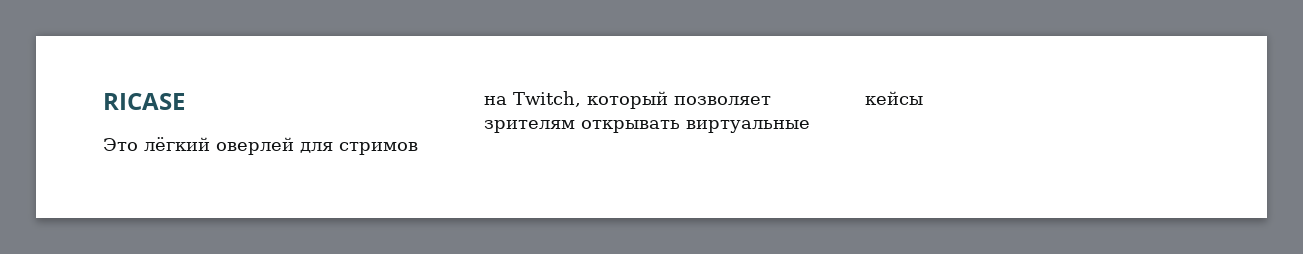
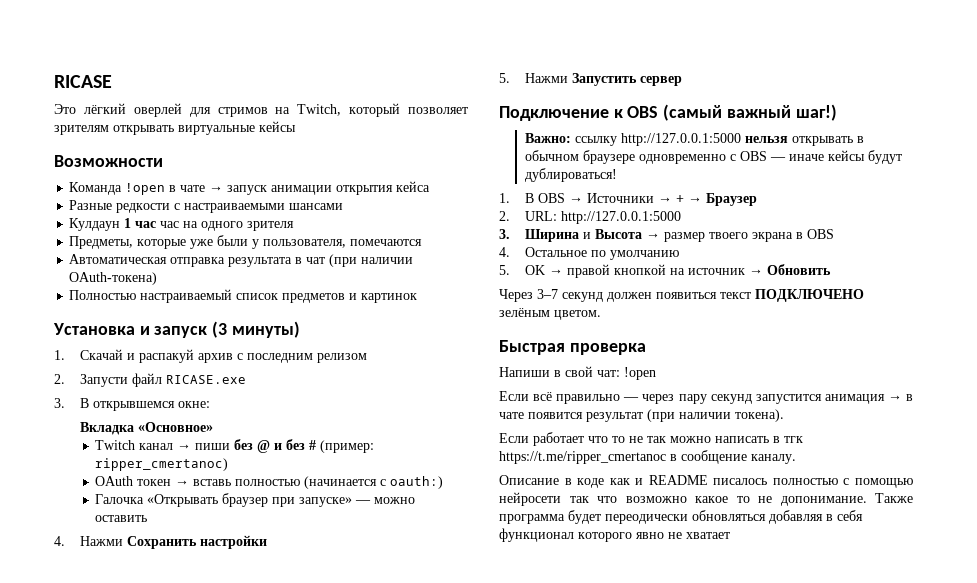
(923, 98) none -> [54,155,163,167] [69,181,431,195] [69,200,344,213] [69,218,295,231] [69,235,423,249] [69,254,414,267] [69,272,158,285] [69,289,418,303] [53,321,300,338] [54,349,367,363] [54,373,246,387] [54,398,210,411] [79,422,213,435] [95,439,375,453] [95,458,229,471] [95,476,444,489] [95,493,416,507] [95,515,148,522] [54,535,267,549] [499,73,682,86] [499,104,837,121] [524,133,864,146] [524,150,902,164] [524,168,617,182] [499,193,757,206] [499,211,681,224] [499,229,834,242] [499,247,679,260] [499,264,831,278] [499,289,864,302] [499,308,601,320] [499,340,646,355] [499,366,656,380] [499,391,913,404] [499,409,784,422] [499,432,803,446] [499,450,796,464] [499,475,913,488] [499,492,913,506] [499,510,863,524] [499,528,730,542] // Возможности // Команда !open в чате → запуск анимации открытия кейса // Разные редкости с настраиваемыми шансами // Кулдаун 1 час час на одного зрителя // Предметы, которые уже были у пользователя, помечаются // Автоматическая отправка результата в чат (при наличии OAuth-токена) // Полностью настраиваемый список предметов и картинок // Установка и запуск (3 минуты) // 1. Скачай и распакуй архив с последним релизом // 2. Запусти файл RICASE.exe // 3. В открывшемся окне: // Вкладка «Основное» // Twitch канал → пиши без @ и без # (пример: ripper_cmertanoc) // OAuth токен → вставь полностью (начинается с oauth:) // Галочка «Открывать браузер при запуске» — можно оставить // 4. Нажми Сохранить настройки // 5. Нажми Запустить сервер // Подключение к OBS (самый важный шаг!) // Важно: ссылку http://127.0.0.1:5000 нельзя открывать в обычном браузере одновременно с OBS — иначе кейсы будут дублироваться! // 1. В OBS → Источники → + → Браузер // 2. URL: http://127.0.0.1:5000 // 3. Ширина и Высота → размер твоего экрана в OBS // 4. Остальное по умолчанию // 5. OK → правой кнопкой на источник → Обновить // Через 3–7 секунд должен появиться текст ПОДКЛЮЧЕНО зелёным цветом. // Быстрая проверка // Напиши в свой чат: !open // Если всё правильно — через пару секунд запустится анимация → в чате появится результат (при наличии токена). // Если работает что то не так можно написать в тгк https://t.me/ripper_cmertanoc в сообщение каналу. // Описание в коде как и README писалось полностью с помощью нейросети так что возможно какое то не допонимание. Также программа будет переодически обновляться добавляя в себя функционал которого явно не хватает

